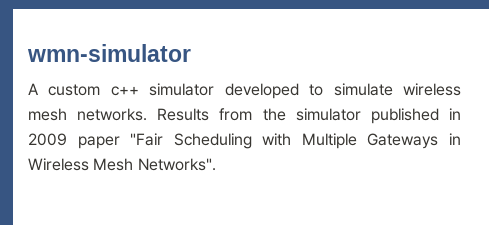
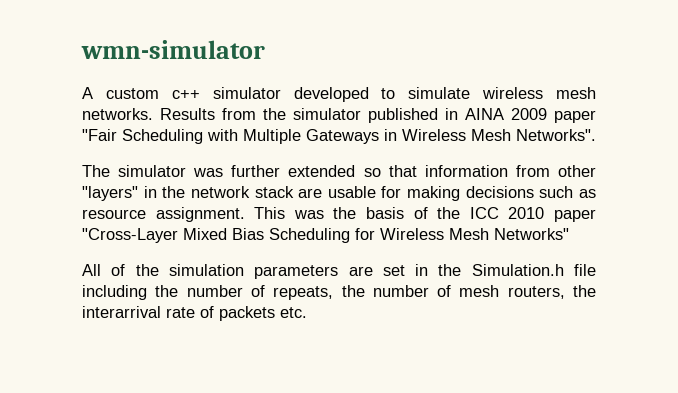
(462, 114) none -> [465,108,504,120] AINA
(216, 164) none -> [82,165,596,177] [82,186,596,201] [82,207,597,222] [82,228,569,243] [82,264,596,279] [82,285,596,300] [82,306,307,321] // The simulator was further extended so that information from other "layers" in the network stack are usable for making decisions such as resource assignment. This was the basis of the ICC 2010 paper "Cross-Layer Mixed Bias Scheduling for Wireless Mesh Networks" // All of the simulation parameters are set in the Simulation.h file including the number of repeats, the number of mesh routers, the interarrival rate of packets etc.

